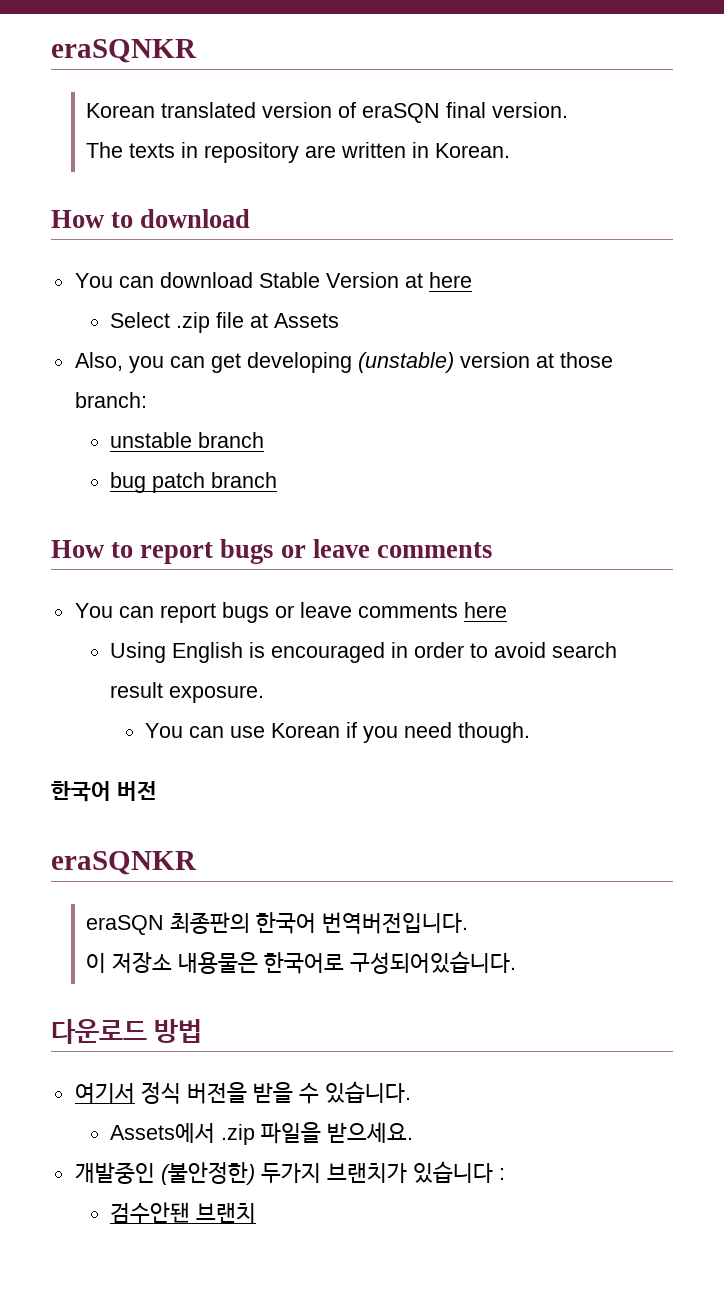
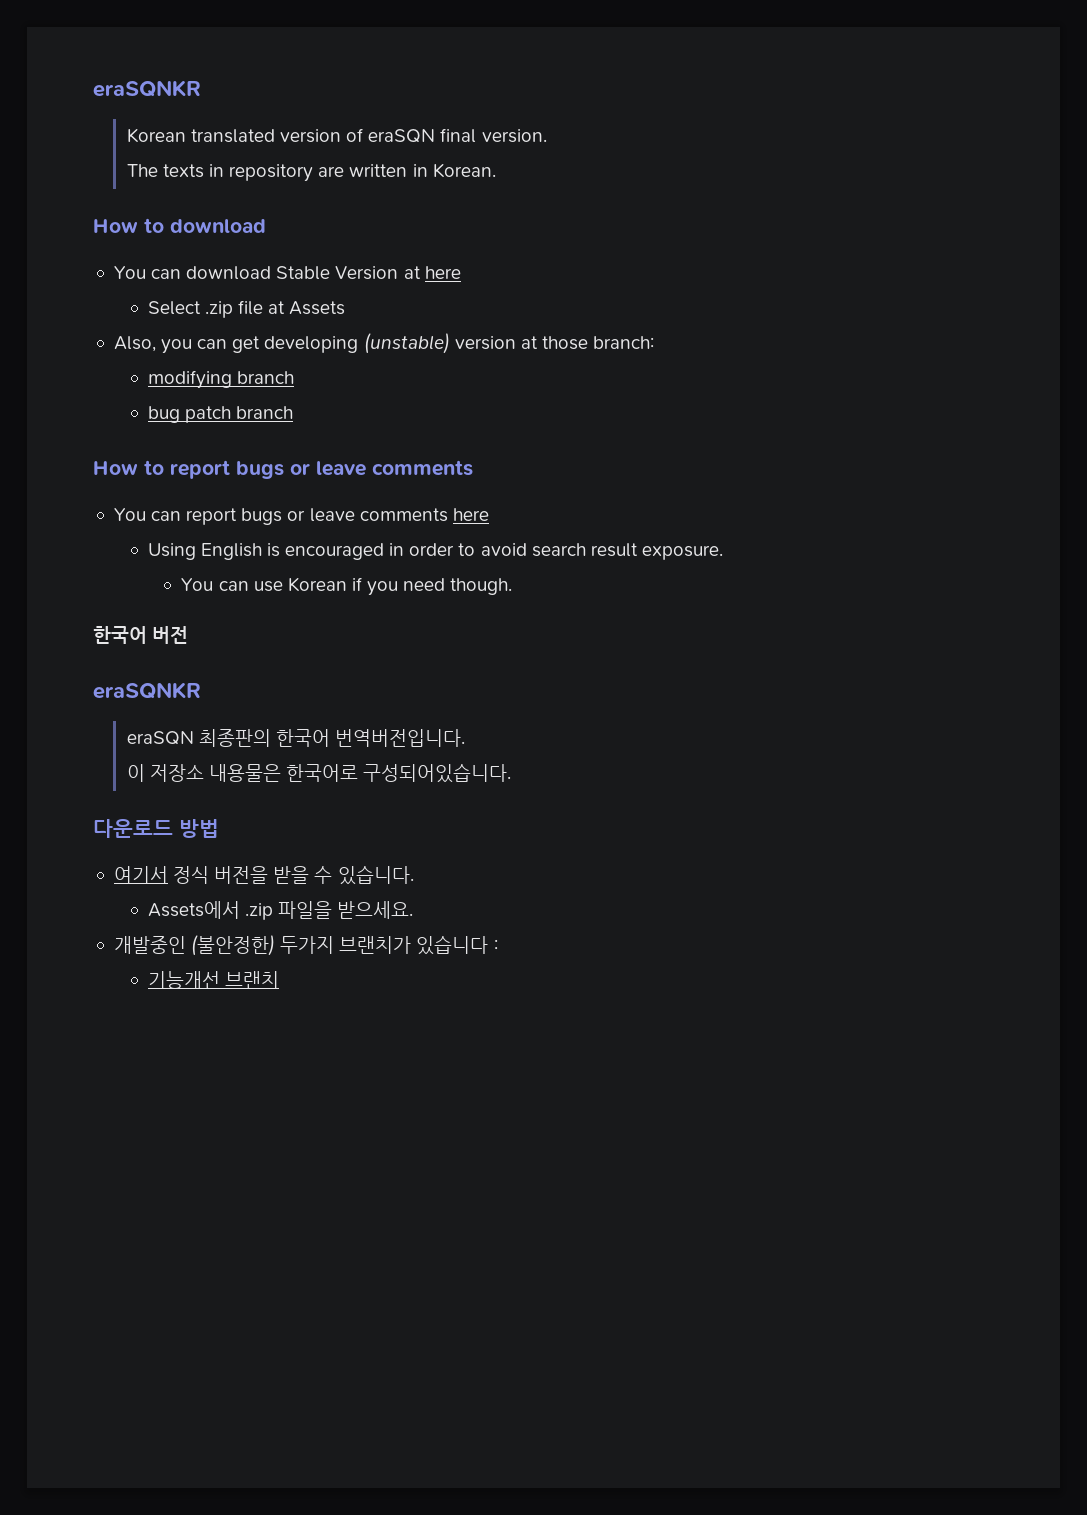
[110,432,193,448] unstable -> [147,370,232,389] modifying
[110,1202,191,1224] 검수안됀 -> [147,971,220,989] 기능개선

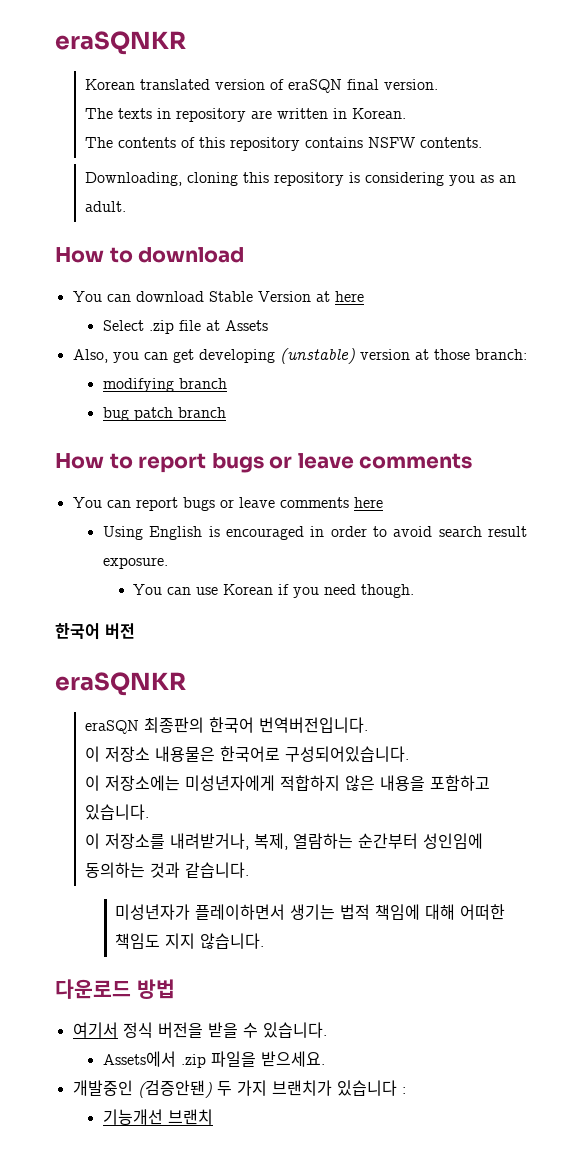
(496, 170) none -> [85,137,483,151] [85,172,517,186] [85,201,127,212] // The contents of this repository contains NSFW contents. // Downloading, cloning this repository is considering you as an adult.
(512, 773) none -> [85,775,491,791] [85,804,150,820] [85,833,484,850] [85,862,250,878] [115,904,506,920] [115,933,265,949] // 이 저장소에는 미성년자에게 적합하지 않은 내용을 포함하고 있습니다. // 이 저장소를 내려받거나, 복제, 열람하는 순간부터 성인임에 동의하는 것과 같습니다. // 미성년자가 플레이하면서 생기는 법적 책임에 대해 어떠한 책임도 지지 않습니다.
[191,935,335,956] (불안정한) 두가지 -> [137,1080,267,1098] (검증안됀) 두 가지

